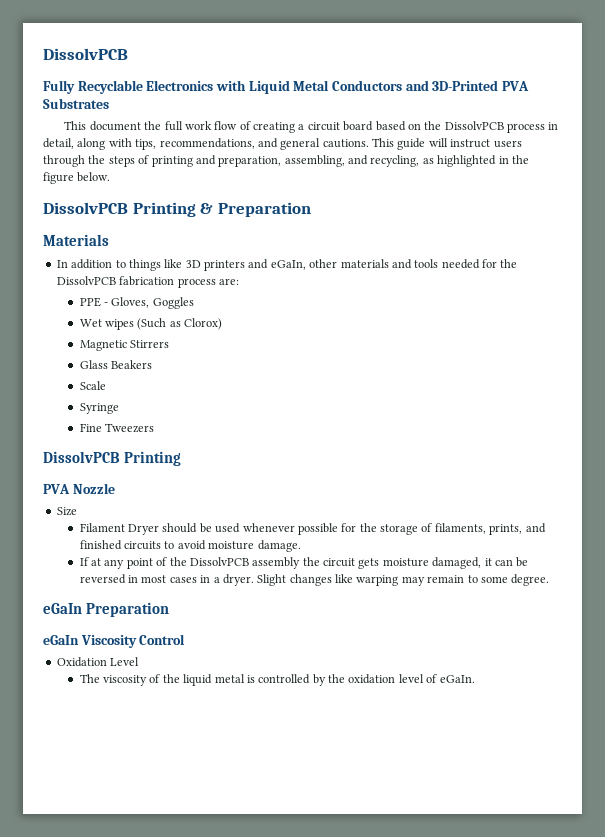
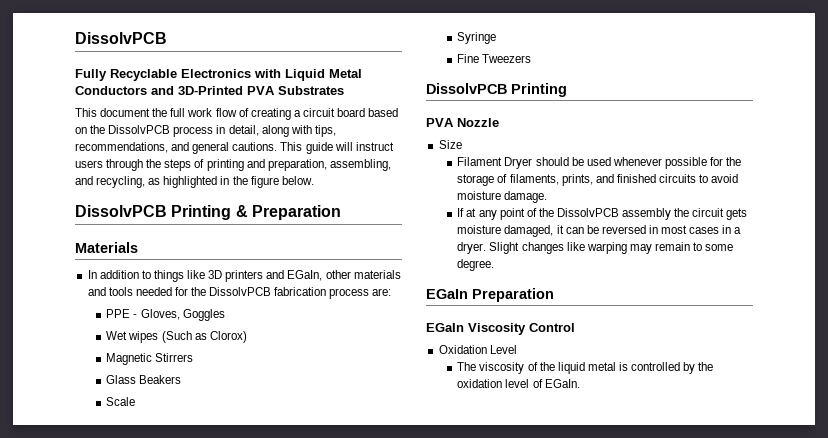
[270,260,306,270] eGaIn, -> [287,270,323,281] EGaIn,
[43,602,170,617] [43,635,79,645] eGaIn Preparation // eGaIn -> [426,288,554,302] [426,323,464,332] EGaIn Preparation // EGaIn
[439,675,475,683] eGaIn. -> [544,379,580,388] EGaIn.

